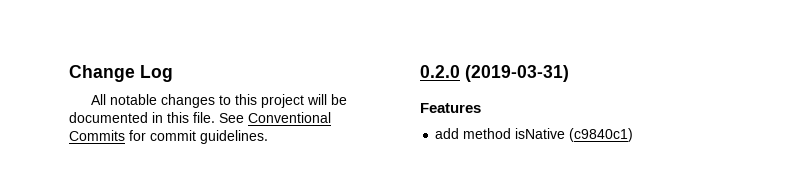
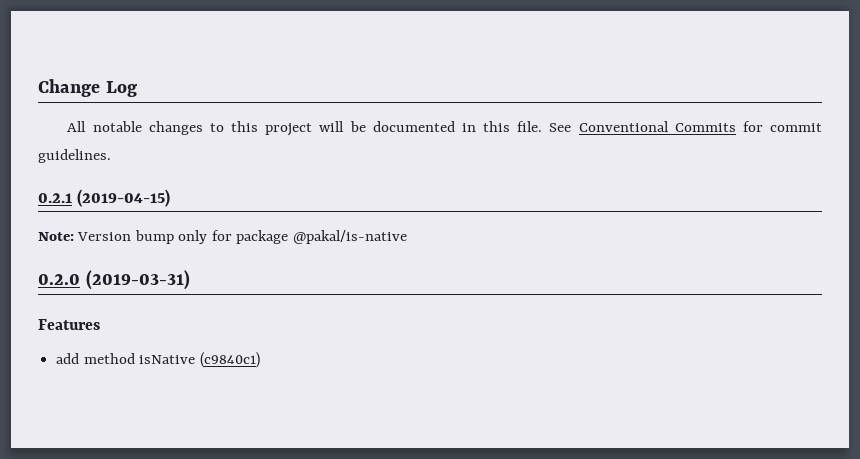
(268, 137) none -> [38,189,171,207] [38,230,407,244] // 0.2.1 (2019-04-15) // Note: Version bump only for package @pakal/is-native

